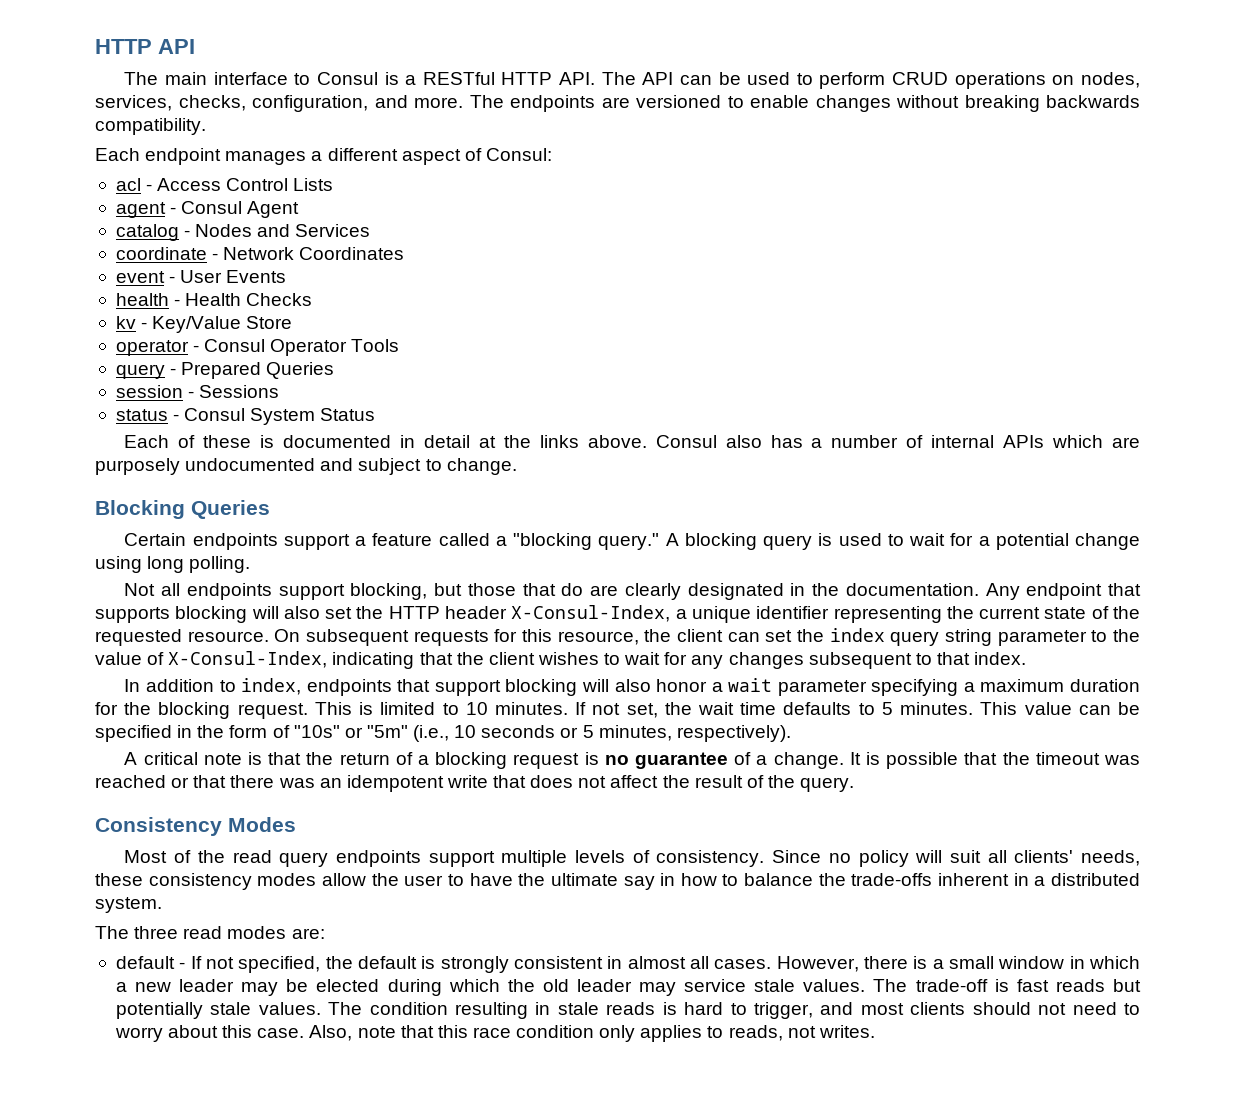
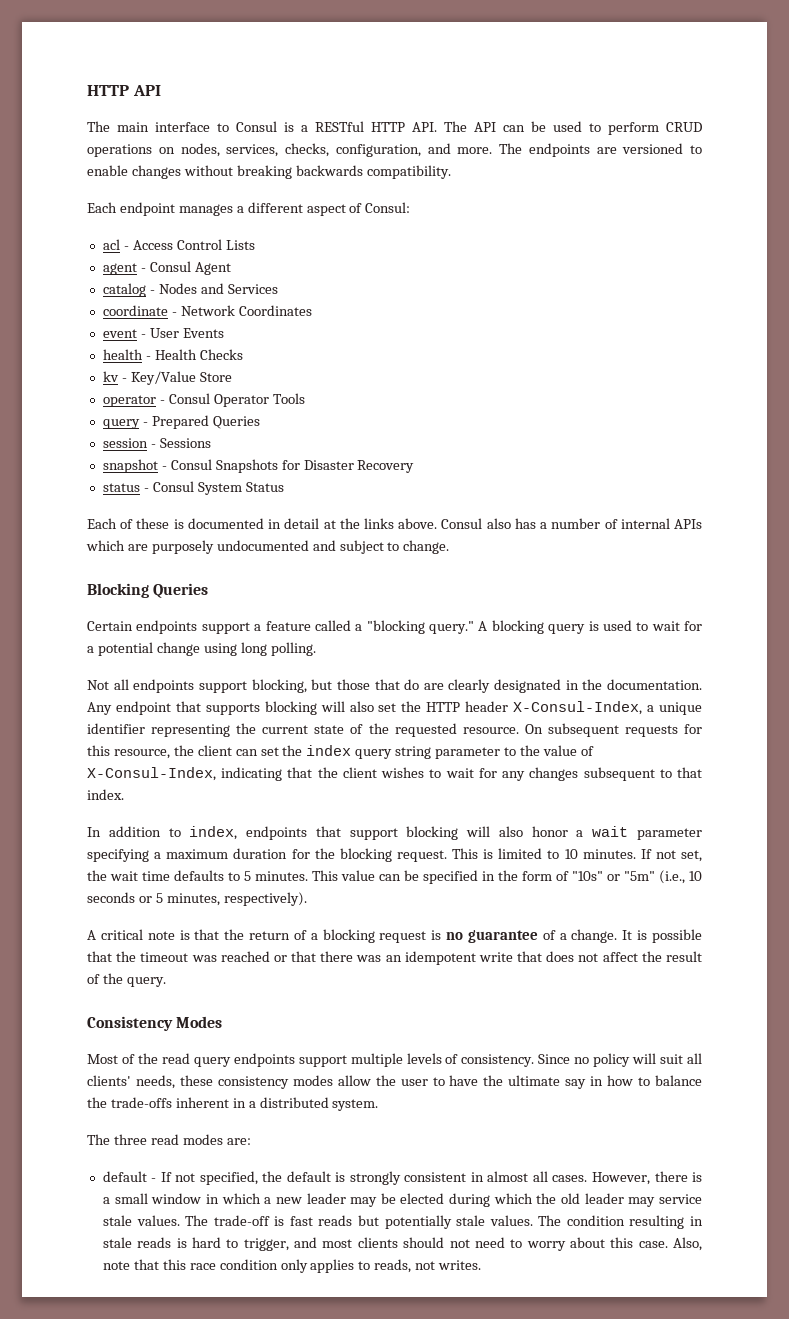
(280, 391) none -> [102,459,415,473] // snapshot - Consul Snapshots for Disaster Recovery

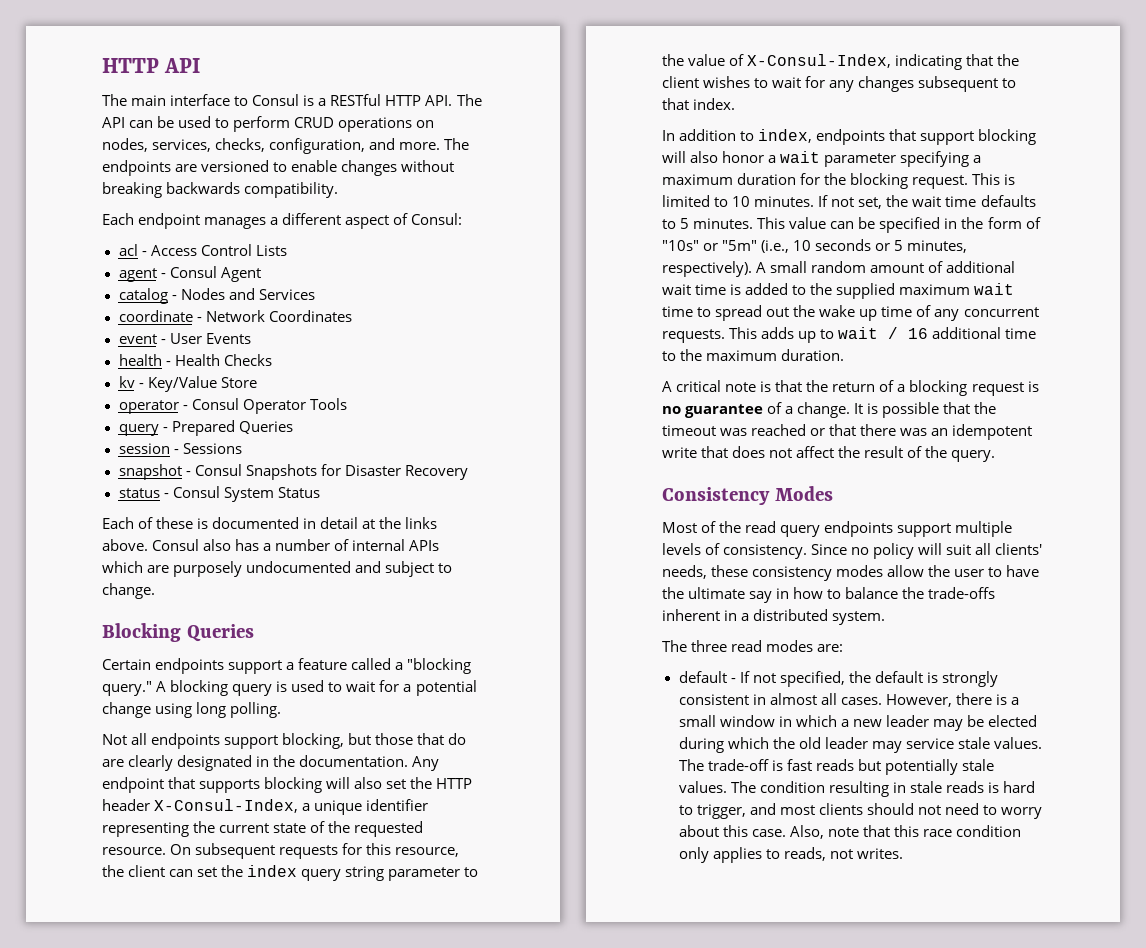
(307, 899) none -> [756,261,1016,273] [662,283,1015,299] [662,305,1039,321] [662,327,1037,343] [662,349,845,361] A small random amount of additional wait time is added to the supplied maximum wait time to spread out the wake up time of any concurrent requests. This adds up to wait / 16 additional time to the maximum duration.

